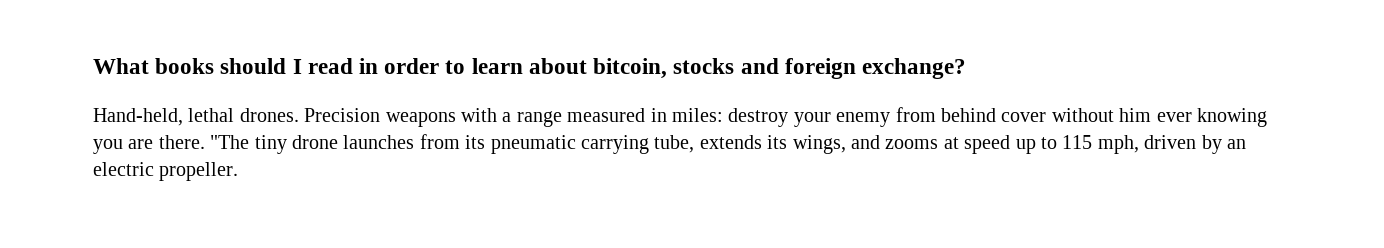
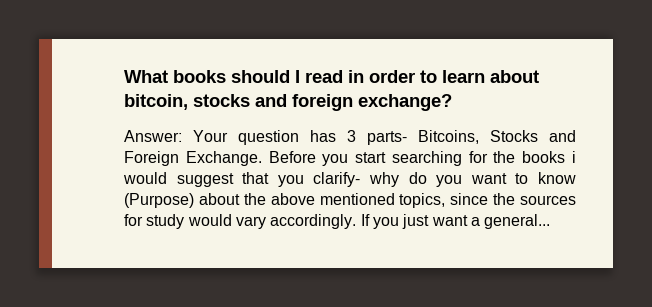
[93,107,1267,127] [93,134,1246,154] [93,162,239,181] Hand-held, lethal drones. Precision weapons with a range measured in miles: destroy your enemy from behind cover without him ever knowing you are there. "The tiny drone launches from its pneumatic carrying tube, extends its wings, and zooms at speed up to 115 mph, driven by an electric propeller. -> [124,130,576,145] [124,151,576,166] [123,172,577,187] [124,193,576,208] [124,214,551,229] Answer: Your question has 3 parts- Bitcoins, Stocks and Foreign Exchange. Before you start searching for the books i would suggest that you clarify- why do you want to know (Purpose) about the above mentioned topics, since the sources for study would vary accordingly. If you just want a general...

